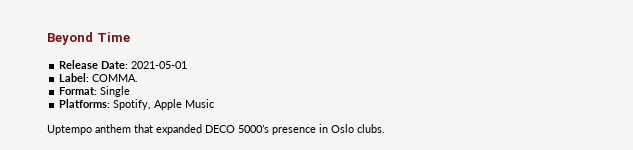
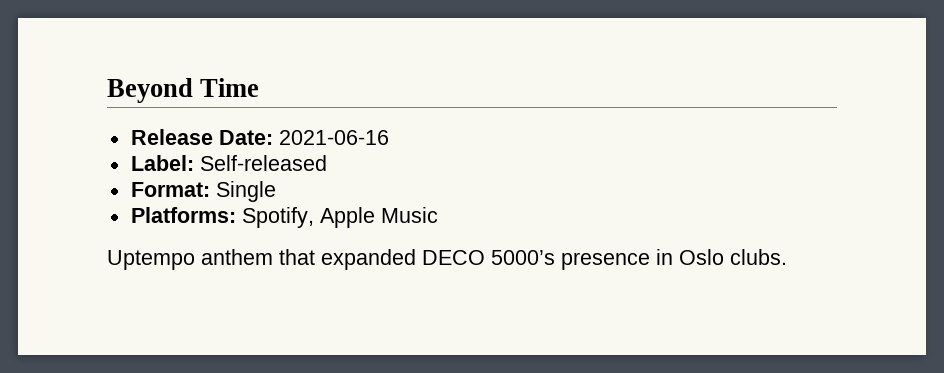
[131,61,188,69] 2021-05-01 -> [278,130,389,145] 2021-06-16
[92,74,139,82] COMMA. -> [199,155,327,171] Self-released

